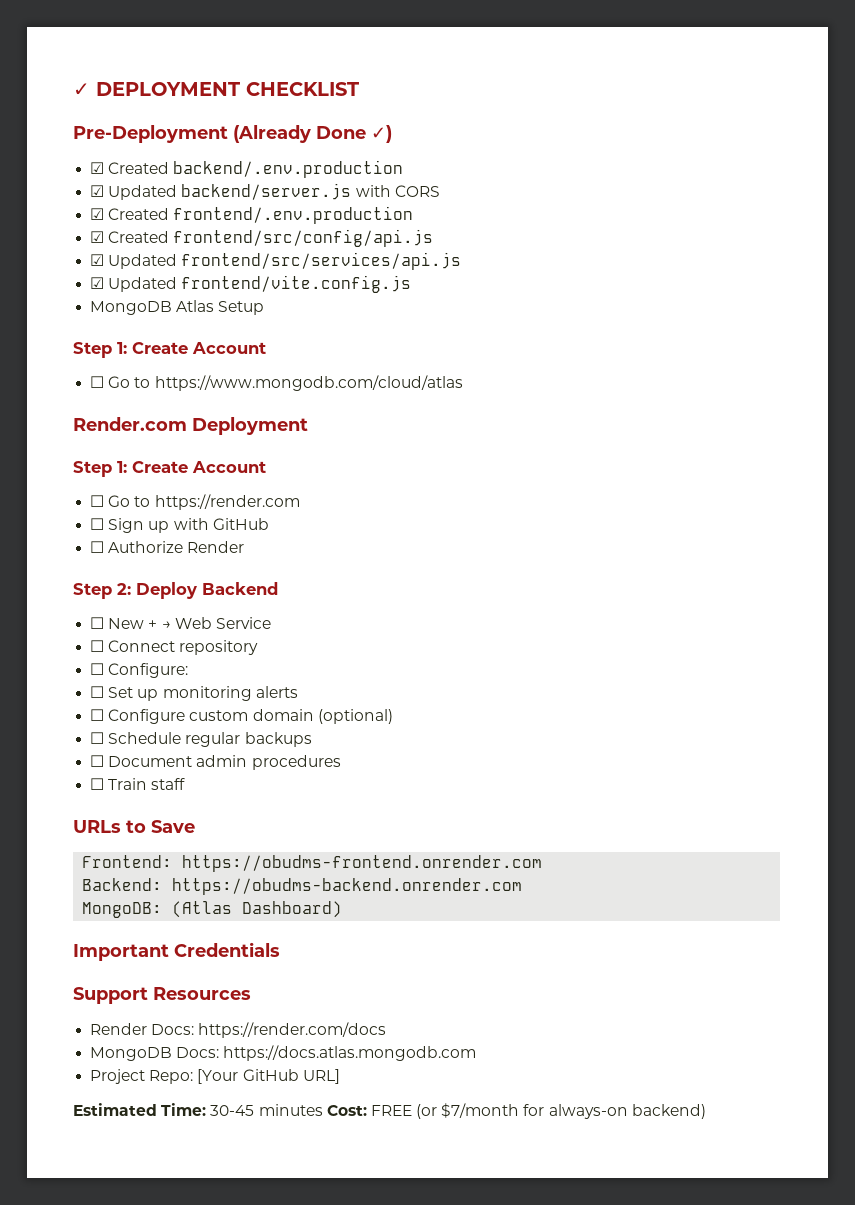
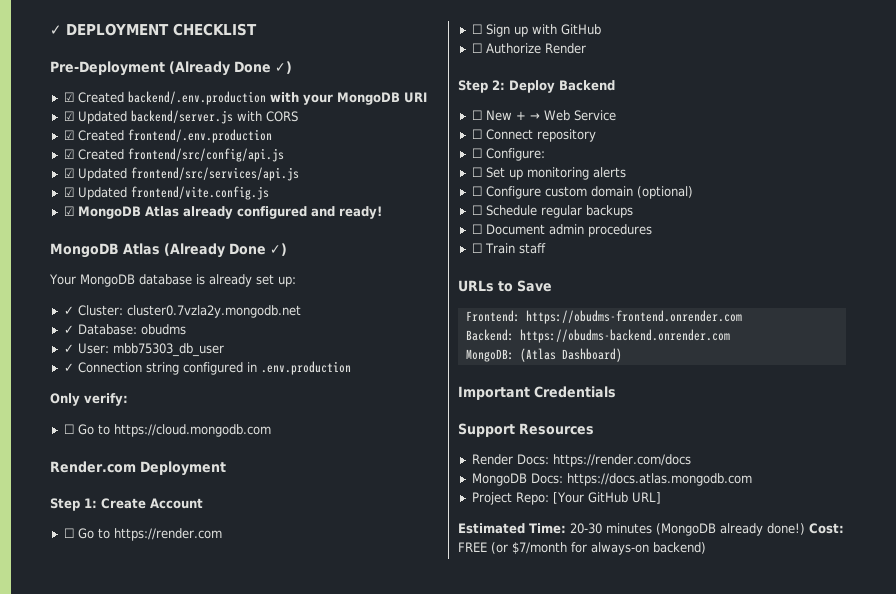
(404, 169) none -> [269,92,427,105] with your MongoDB URI
[90,300,265,315] [73,342,266,358] [90,375,463,391] MongoDB Atlas Setup // Step 1: Create Account // ☐ Go to https://www.mongodb.com/cloud/atlas -> [63,206,382,219] [50,243,287,258] [49,274,296,287] [63,305,301,318] [63,324,186,335] [63,343,224,357] [63,361,351,375] [50,393,128,406] [63,424,271,437] ☑ MongoDB Atlas already configured and ready! // MongoDB Atlas (Already Done ✓) // Your MongoDB database is already set up: // ✓ Cluster: cluster0.7vzla2y.mongodb.net // ✓ Database: obudms // ✓ User: mbb75303_db_user // ✓ Connection string configured in .env.production // Only verify: // ☐ Go to https://cloud.mongodb.com
[210,1104,323,1116] 30-45 minutes -> [570,523,805,536] 20-30 minutes (MongoDB already done!)

